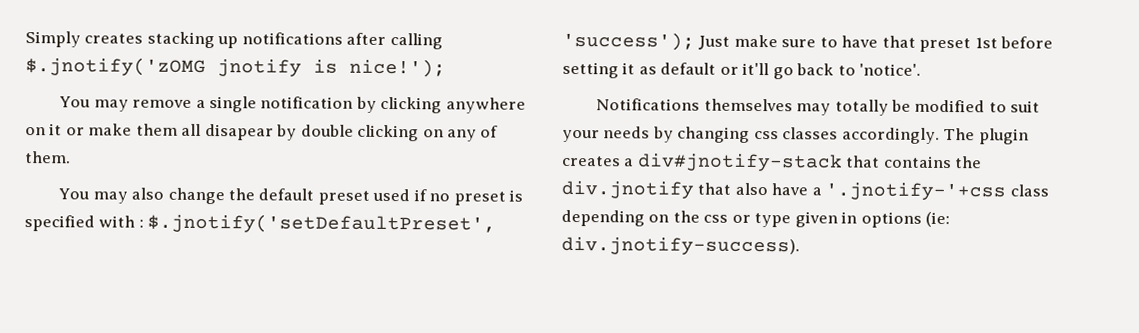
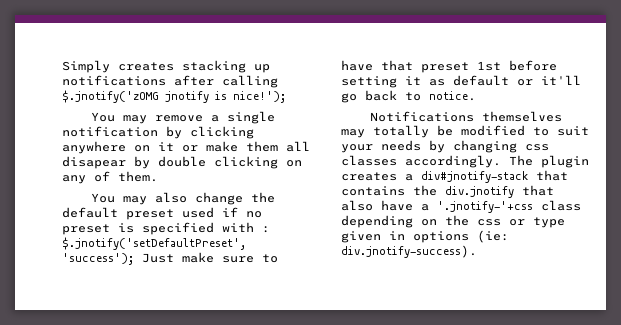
[859,63,922,76] 'notice'. -> [429,91,476,101] notice.

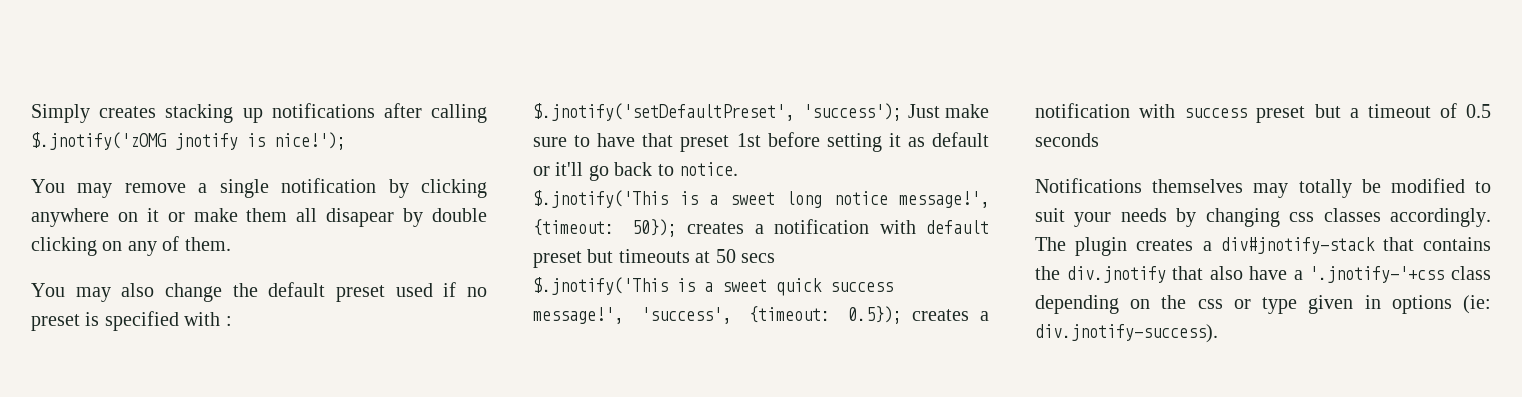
(476, 96) none -> [533,190,989,208] [533,219,989,237] [533,249,775,268] [533,277,893,296] [533,306,989,324] [1035,103,1491,123] [1035,133,1099,147] // $.jnotify('This is a sweet long notice message!', {timeout: 50}); creates a notification with default preset but timeouts at 50 secs // $.jnotify('This is a sweet quick success message!', 'success', {timeout: 0.5}); creates a notification with success preset but a timeout of 0.5 seconds

